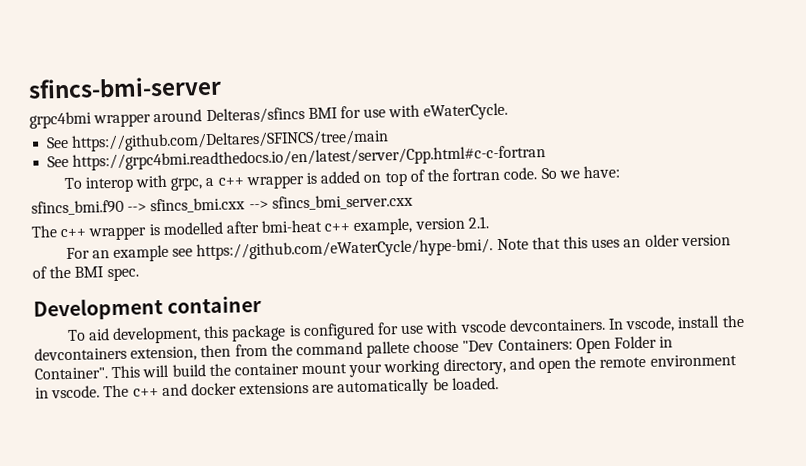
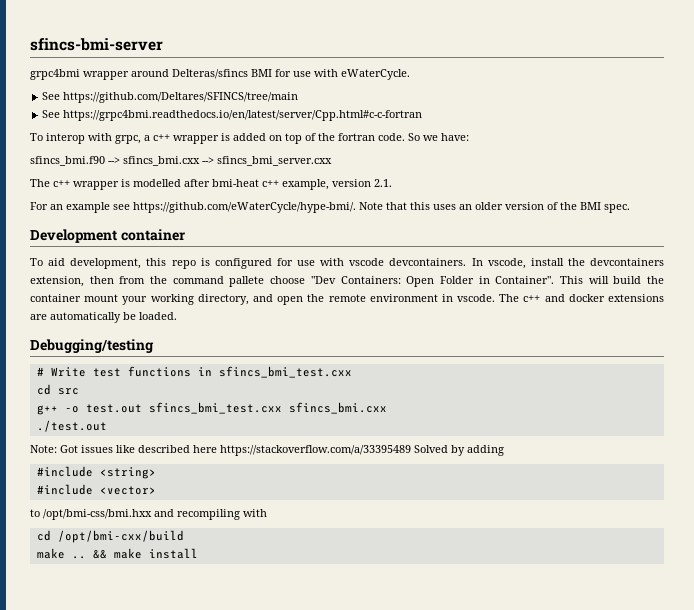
[231,324,287,342] package -> [171,260,196,269] repo
(499, 384) none -> [30,339,154,353] [36,366,352,378] [36,384,79,395] [36,402,387,415] [36,420,107,432] [30,445,504,456] [36,466,156,479] [36,484,156,495] [30,509,267,520] [36,530,184,543] [36,548,198,559] // Debugging/testing // # Write test functions in sfincs_bmi_test.cxx // cd src // g++ -o test.out sfincs_bmi_test.cxx sfincs_bmi.cxx // ./test.out // Note: Got issues like described here https://stackoverflow.com/a/33395489 Solved by adding // #include <string> // #include <vector> // to /opt/bmi-css/bmi.hxx and recompiling with // cd /opt/bmi-cxx/build // make .. && make install

